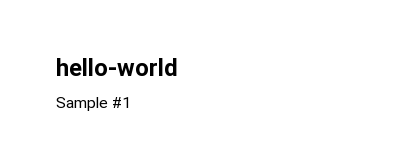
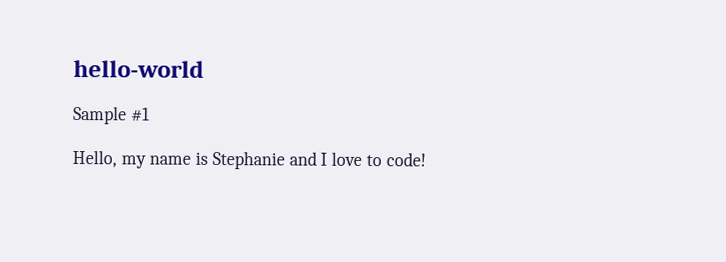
(132, 102) none -> [72,149,426,170] // Hello, my name is Stephanie and I love to code!

